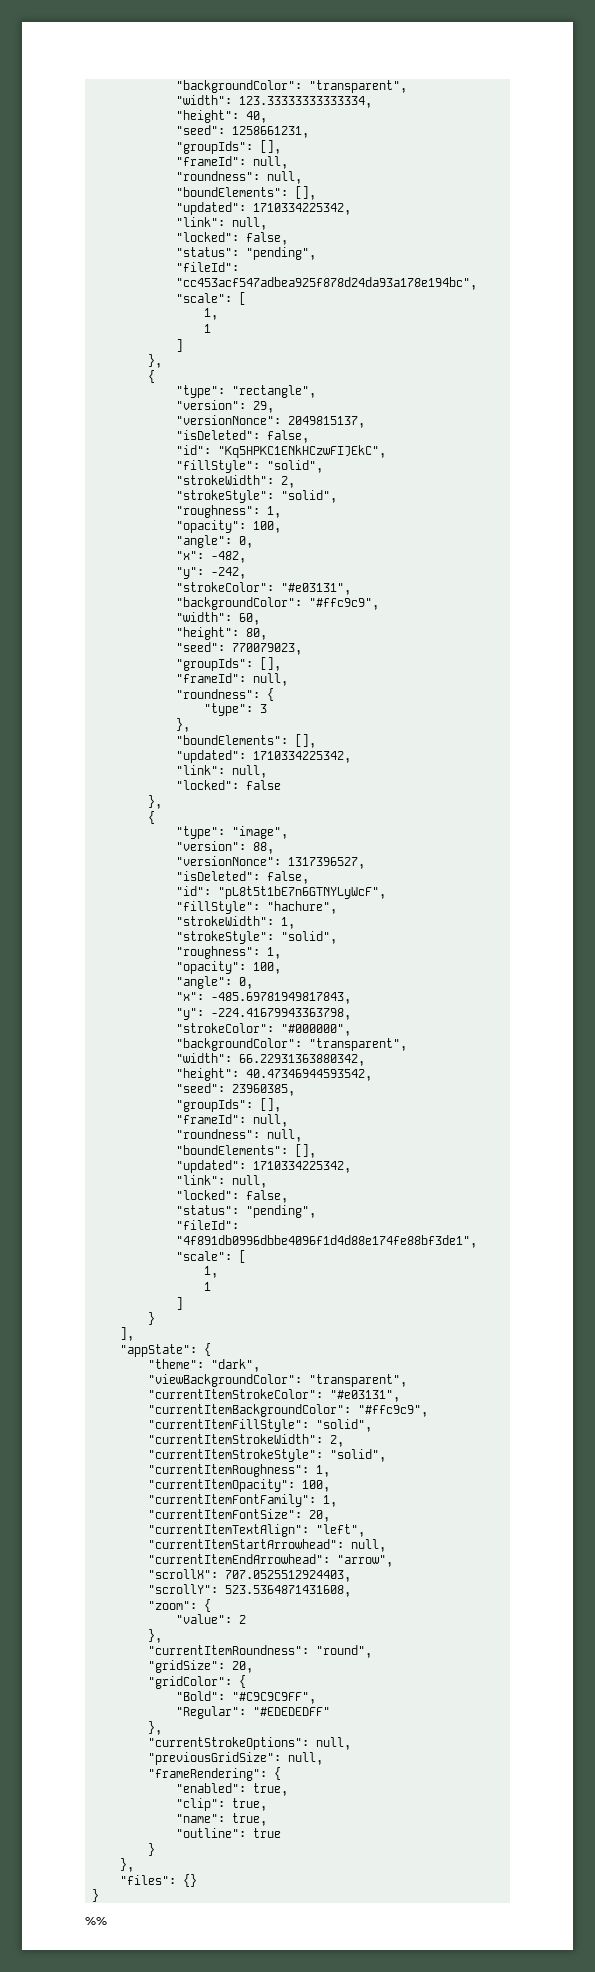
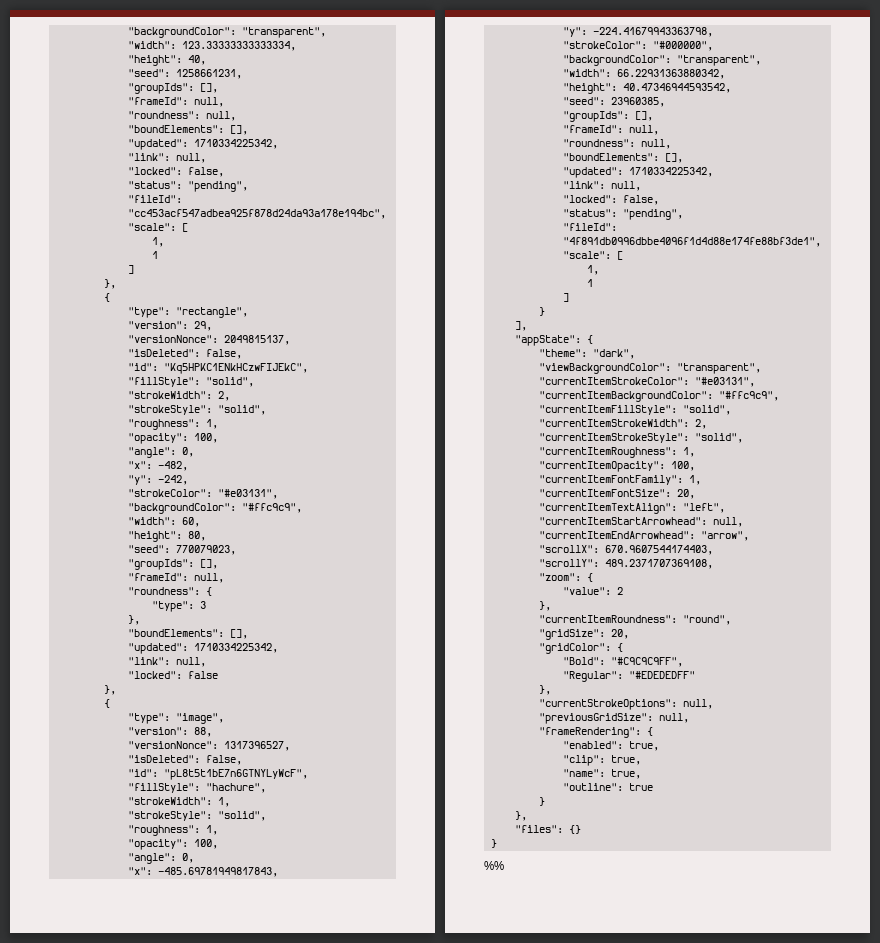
[225,1570,352,1582] 707.0525512924403, -> [604,545,713,555] 670.9607544174403,
[225,1585,352,1597] 523.5364871431608, -> [604,559,713,569] 489.2371707369108,

